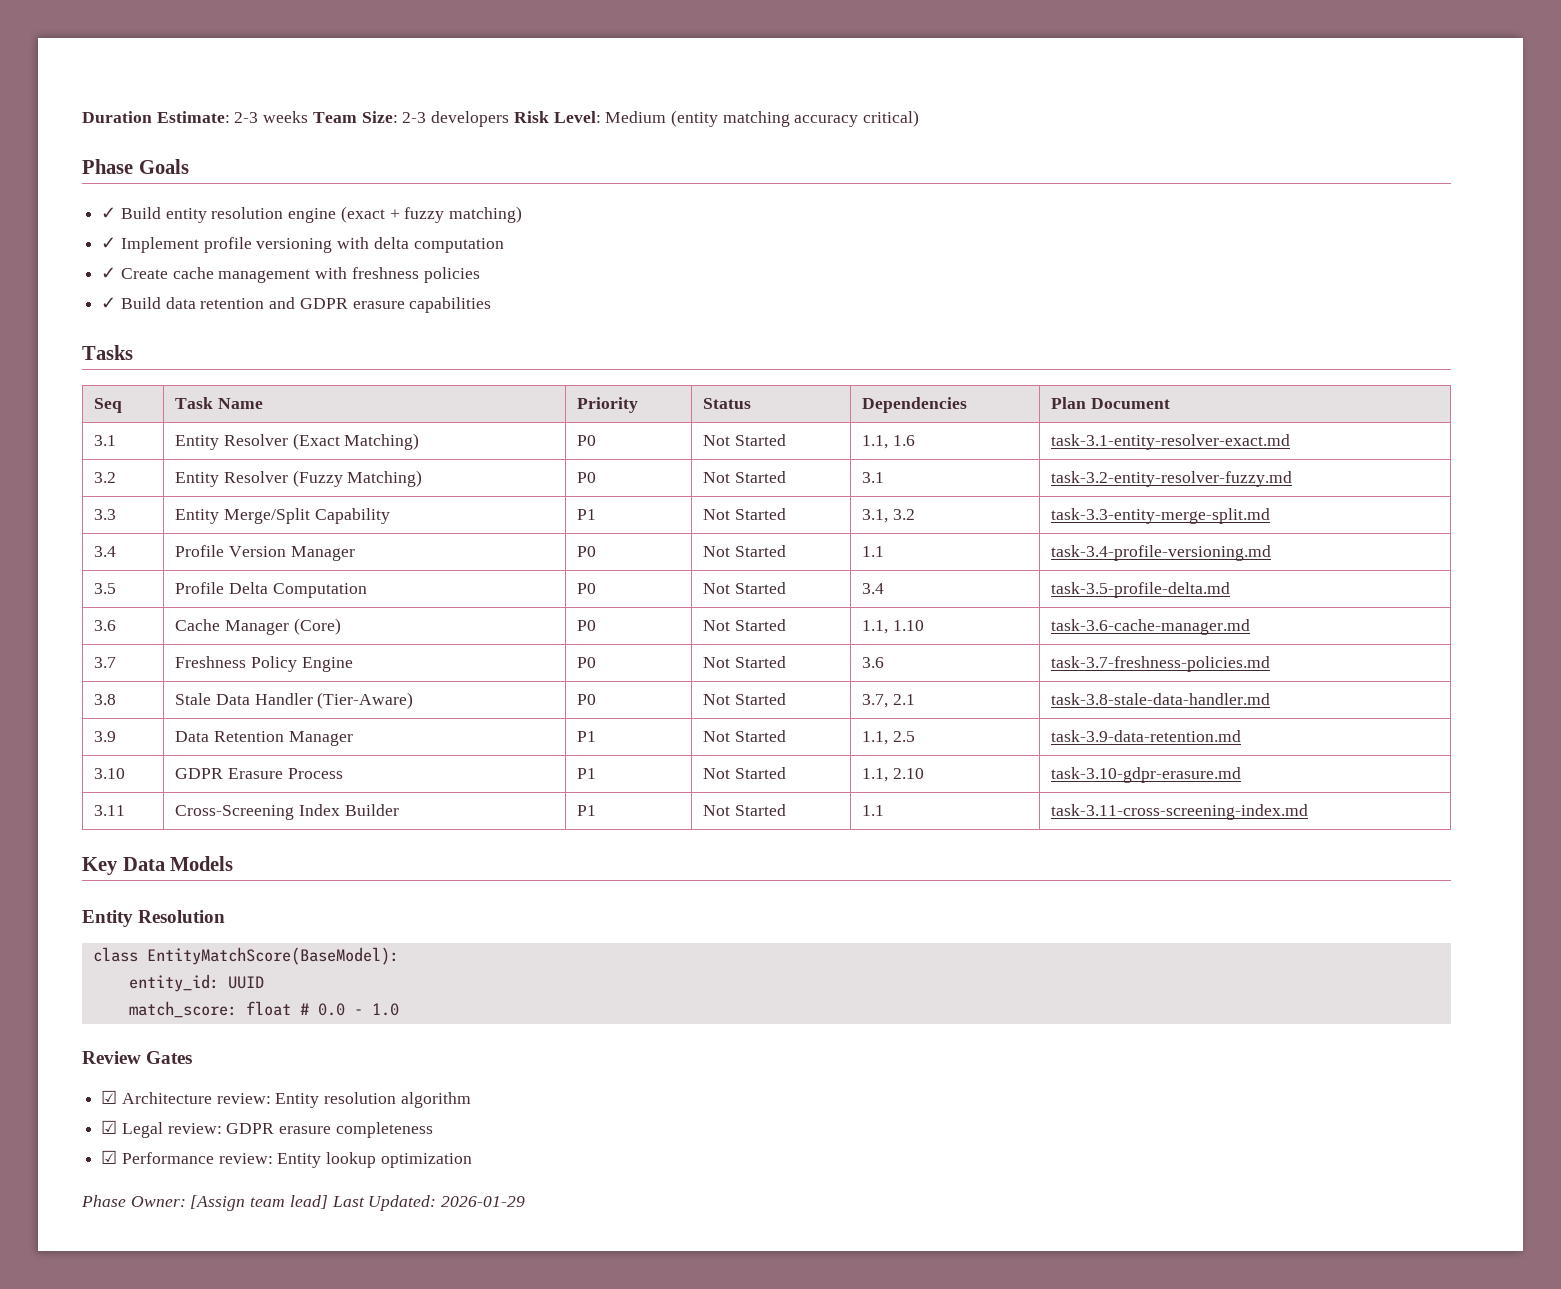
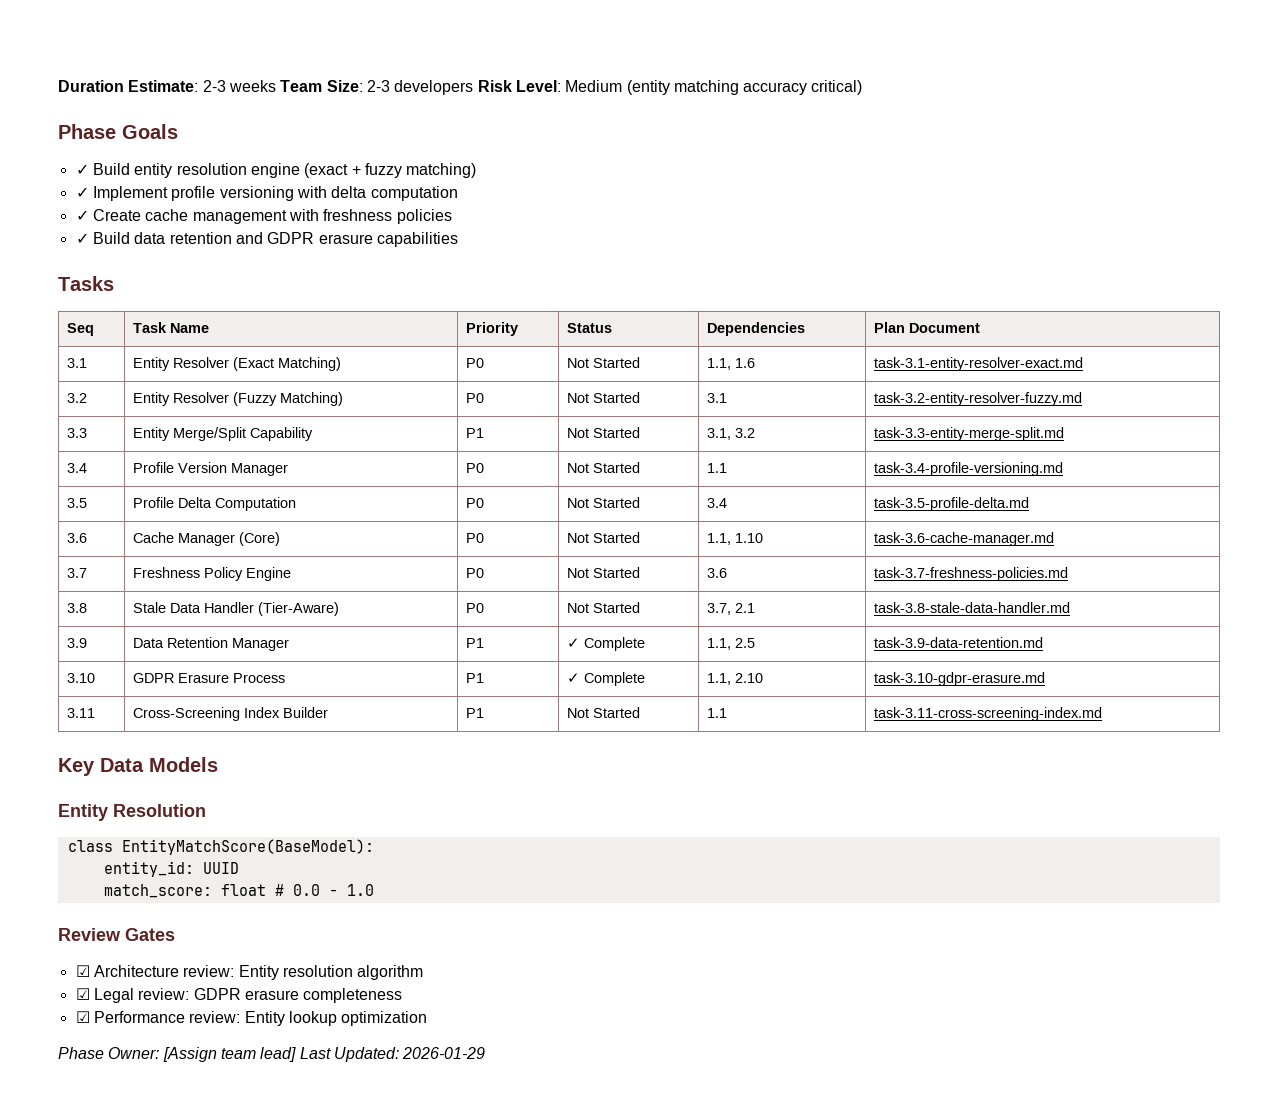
[703,730,786,742] Not Started -> [566,637,645,651] ✓ Complete
[703,767,786,779] Not Started -> [566,672,645,686] ✓ Complete

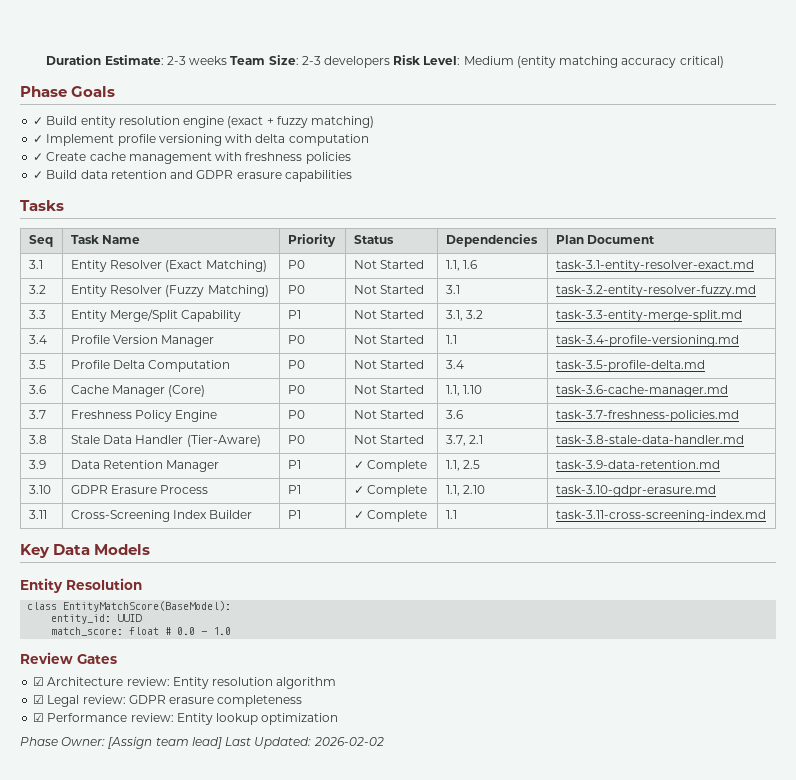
[566,707,640,718] Not Started -> [353,510,428,522] ✓ Complete
[402,1047,486,1059] 2026-01-29 -> [313,737,384,746] 2026-02-02

